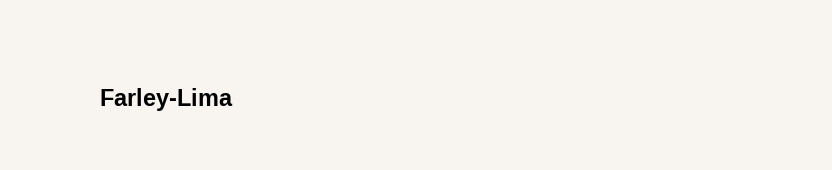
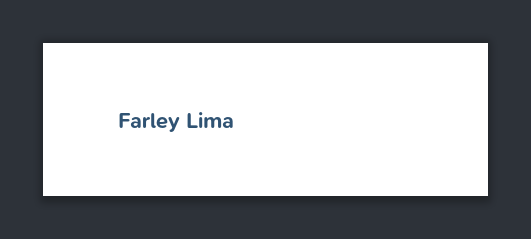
[100,88,233,111] Farley-Lima -> [118,112,234,132] Farley Lima

